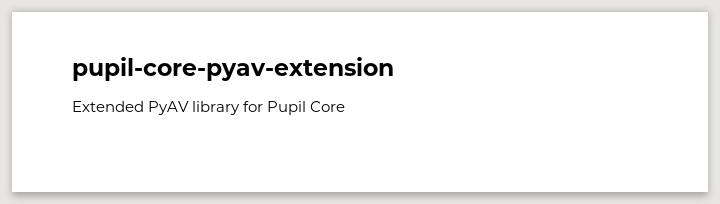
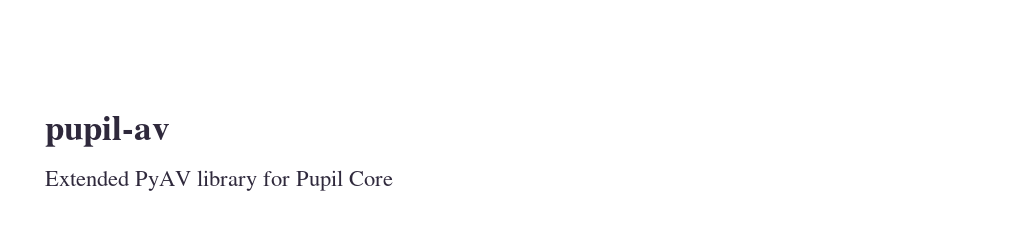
[72,57,394,81] pupil-core-pyav-extension -> [45,116,170,147] pupil-av

